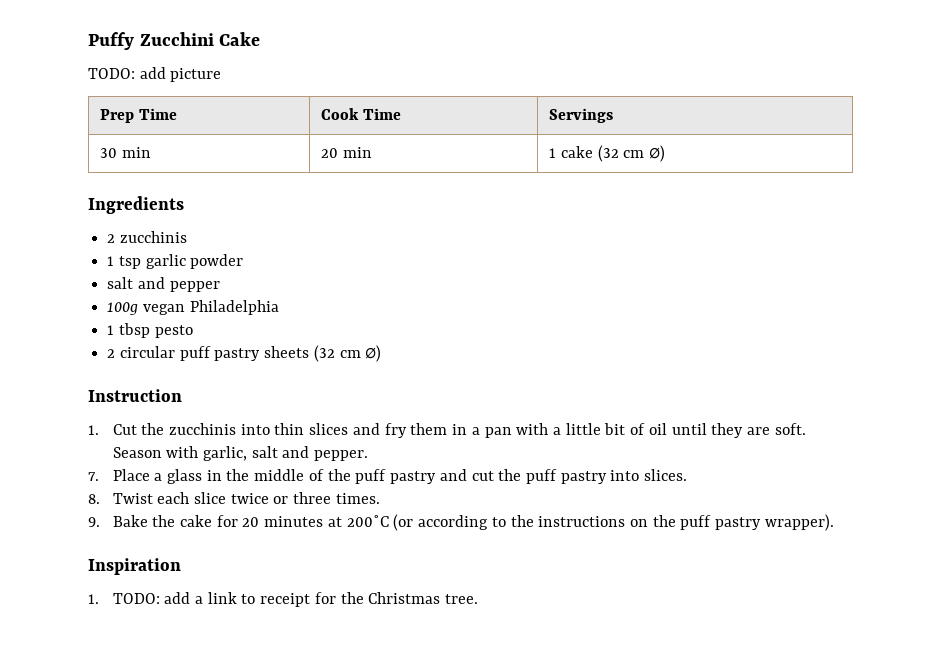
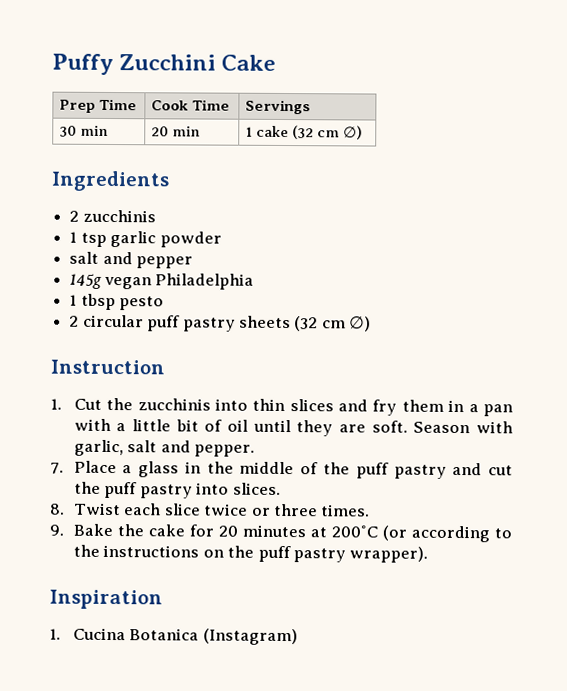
[88,67,222,82] // TODO: add picture -> (277, 62) none
[107,302,139,315] 100g -> [69,273,103,289] 145g
[112,592,479,607] TODO: add a link to receipt for the Christmas tree. -> [72,627,298,646] Cucina Botanica (Instagram)

